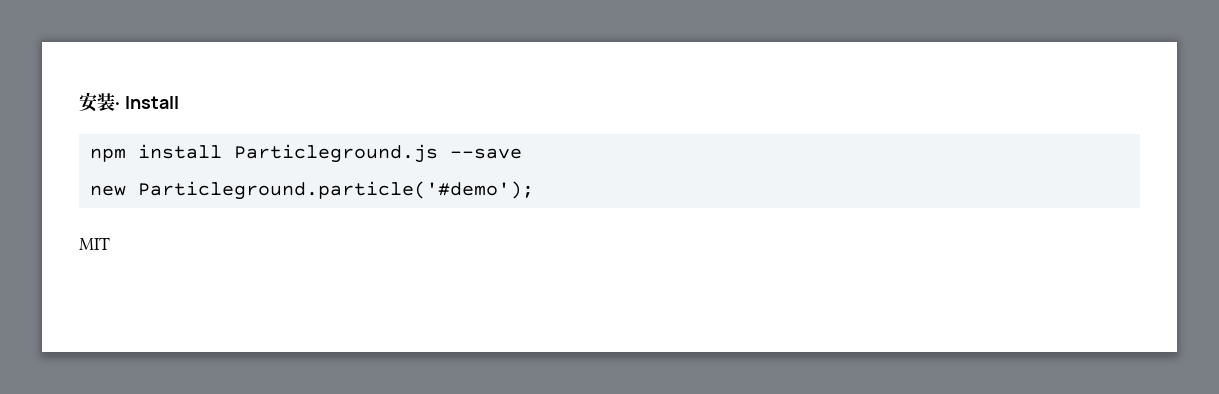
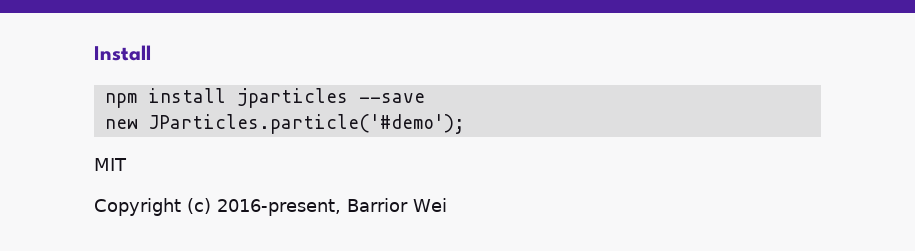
[79,92,120,112] 安装· -> (94, 53) none
[233,144,438,163] Particleground.js -> [236,88,348,108] jparticles
[137,181,534,200] Particleground.particle('#demo'); -> [148,114,465,134] JParticles.particle('#demo');
(110, 243) none -> [94,198,447,216] // Copyright (c) 2016-present, Barrior Wei

